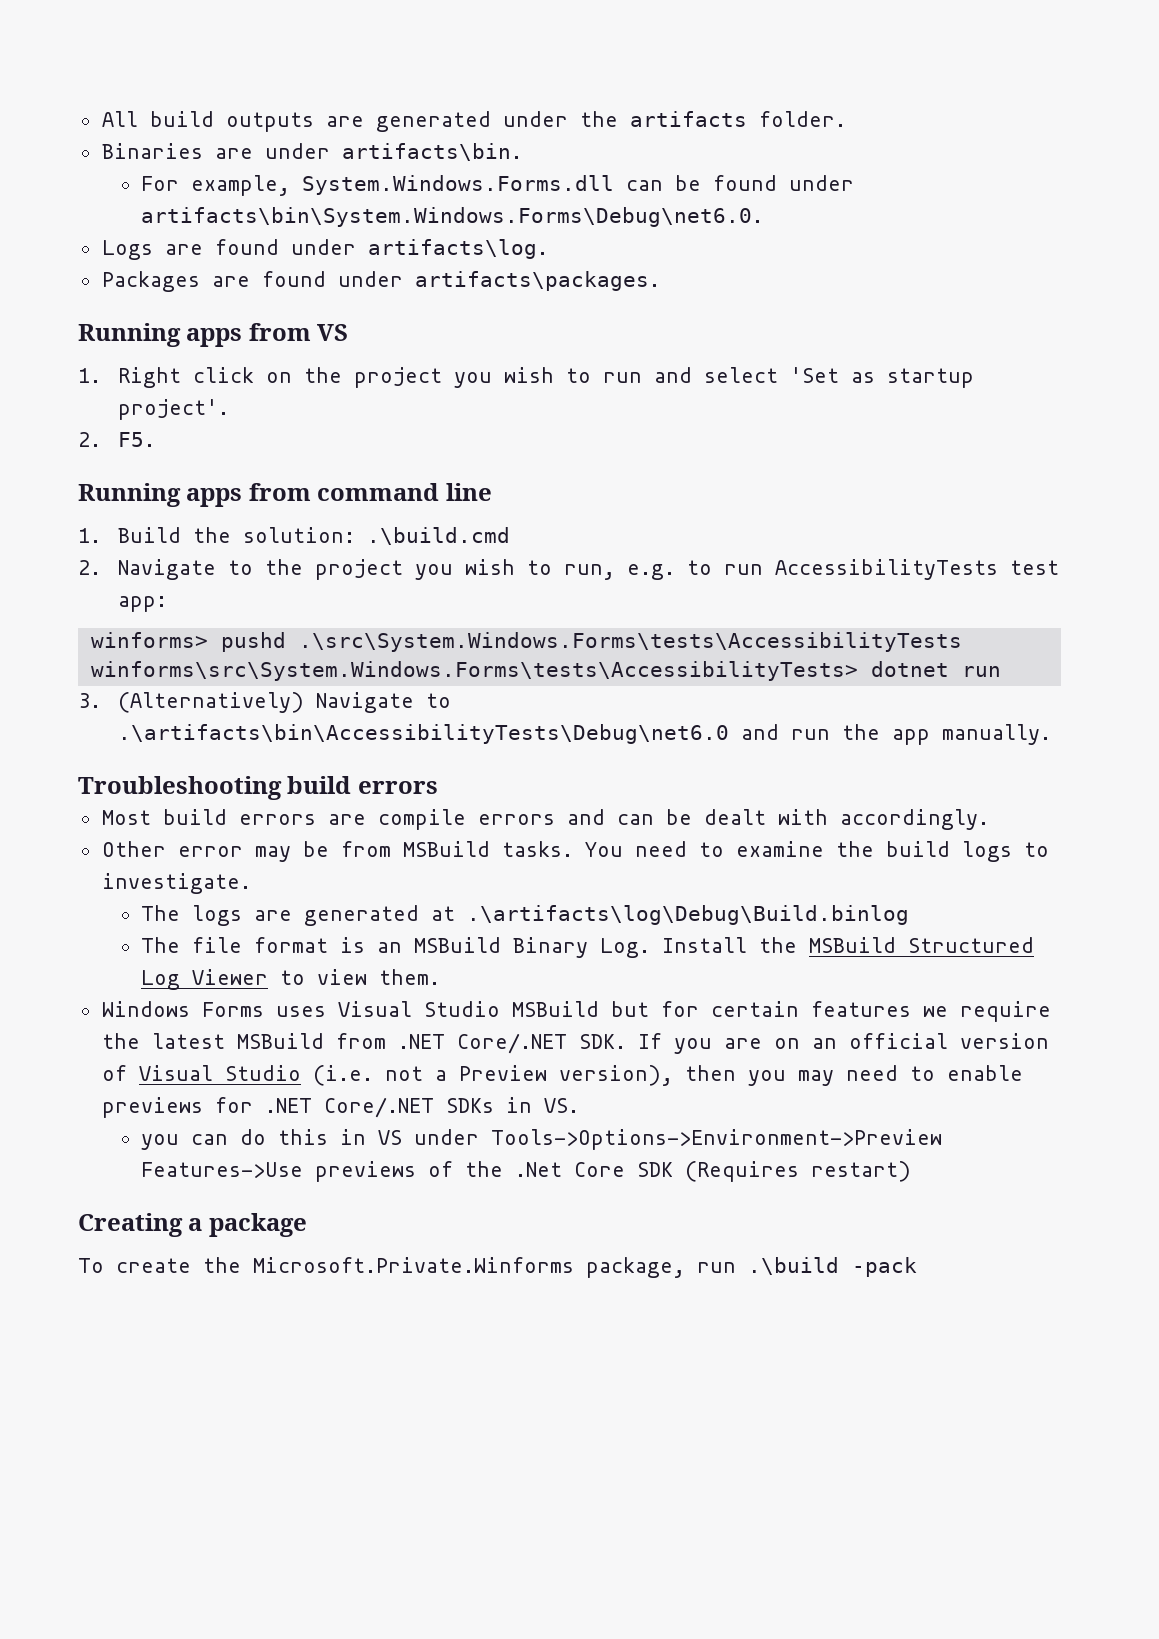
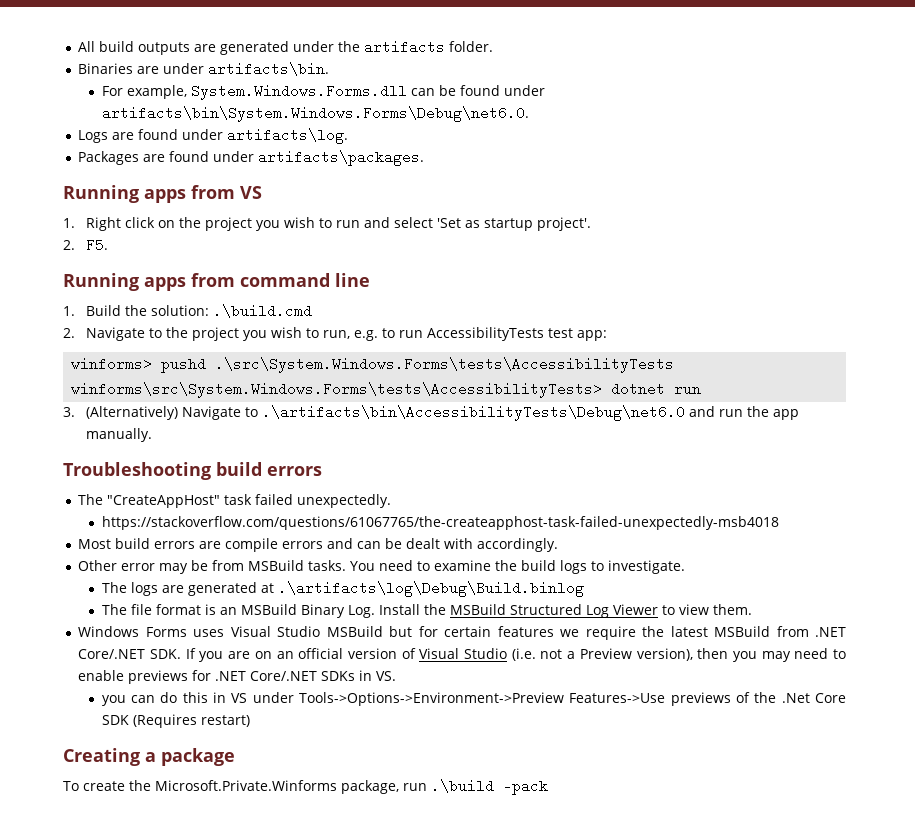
(438, 787) none -> [78,494,392,508] [101,516,779,530] // The "CreateAppHost" task failed unexpectedly. // https://stackoverflow.com/questions/61067765/the-createapphost-task-failed-unexpectedly-msb4018

